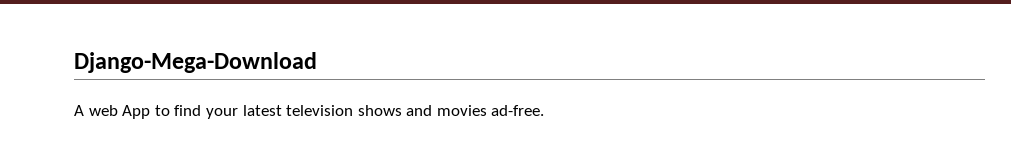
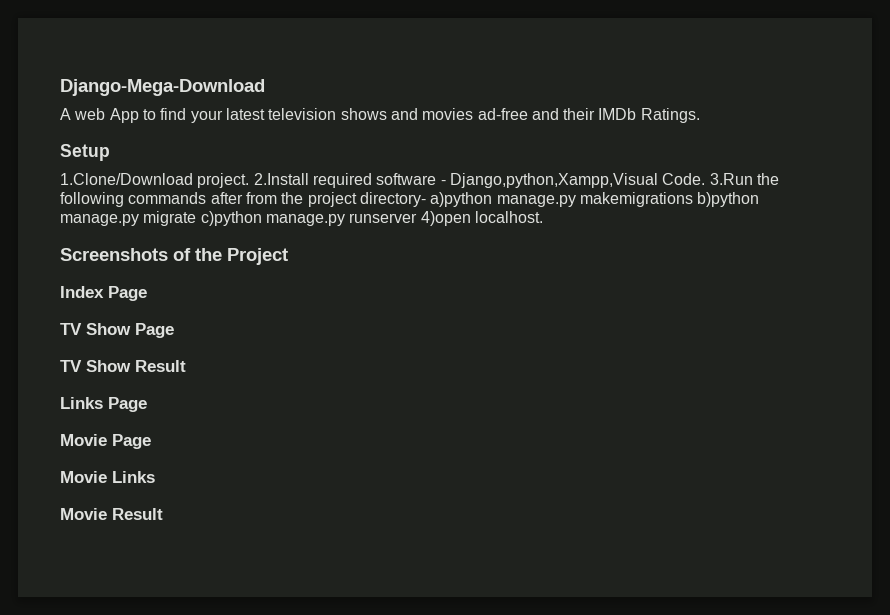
[491,105,545,116] ad-free. -> [477,108,700,123] [60,144,110,161] [60,173,779,188] [60,192,760,207] [60,211,543,226] [60,248,288,265] [60,286,147,301] [60,323,174,338] [60,360,186,372] [60,397,147,412] [60,434,151,449] [60,471,155,483] [60,508,163,520] ad-free and their IMDb Ratings. // Setup // 1.Clone/Download project. 2.Install required software - Django,python,Xampp,Visual Code. 3.Run the following commands after from the project directory- a)python manage.py makemigrations b)python manage.py migrate c)python manage.py runserver 4)open localhost. // Screenshots of the Project // Index Page // TV Show Page // TV Show Result // Links Page // Movie Page // Movie Links // Movie Result

